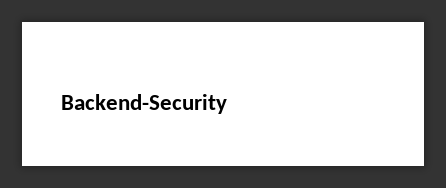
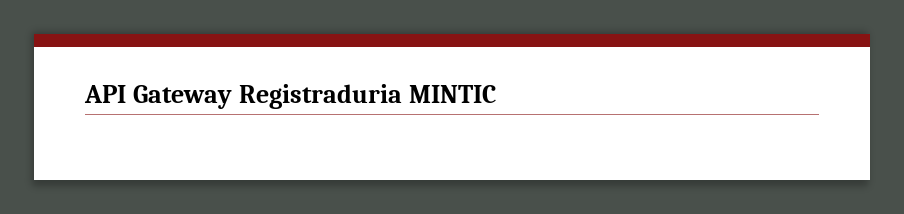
[61,94,227,114] Backend-Security -> [84,84,497,109] API Gateway Registraduria MINTIC

